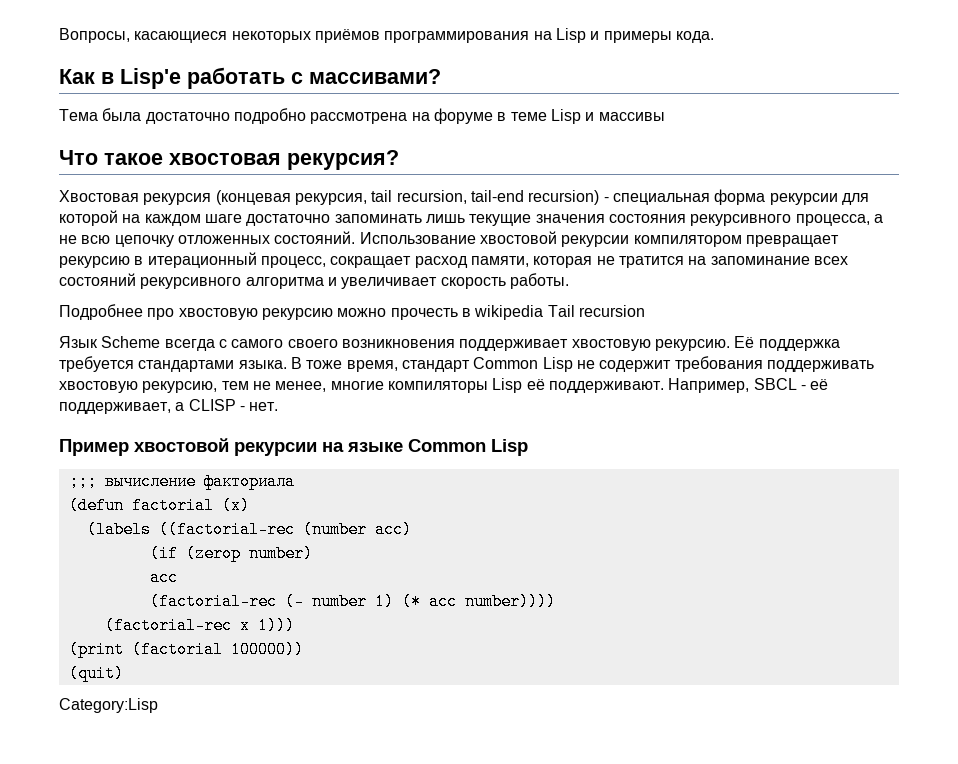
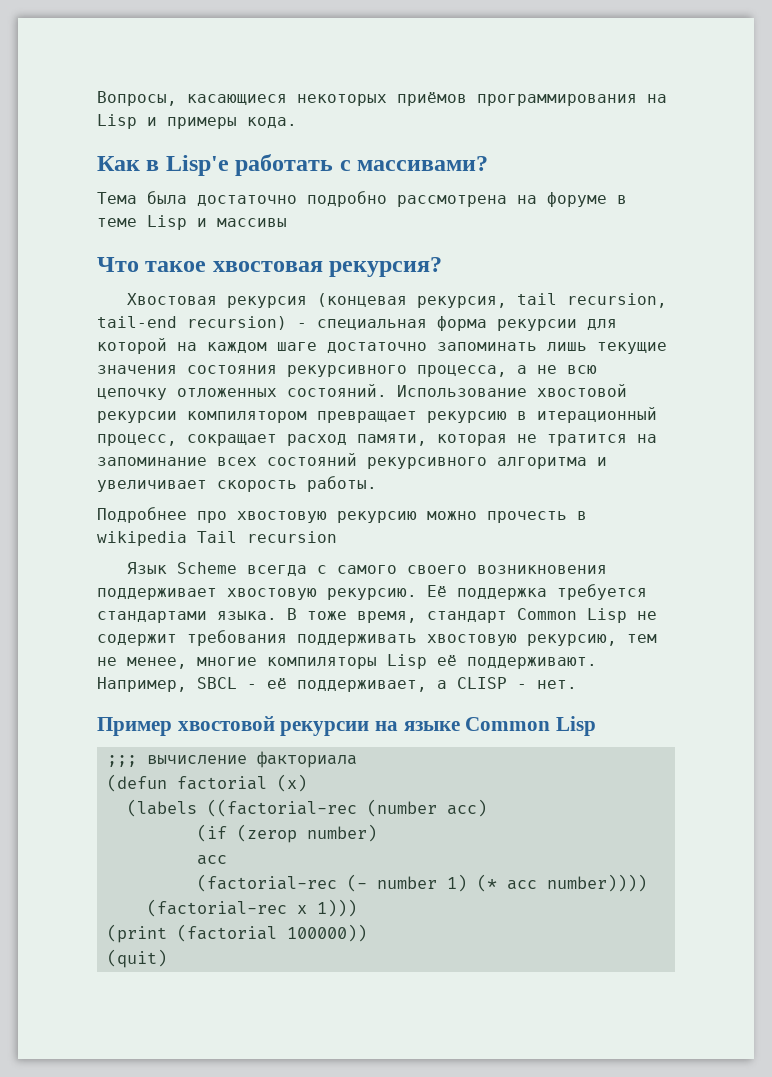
[59,698,158,713] // Category:Lisp -> (167, 958) none

